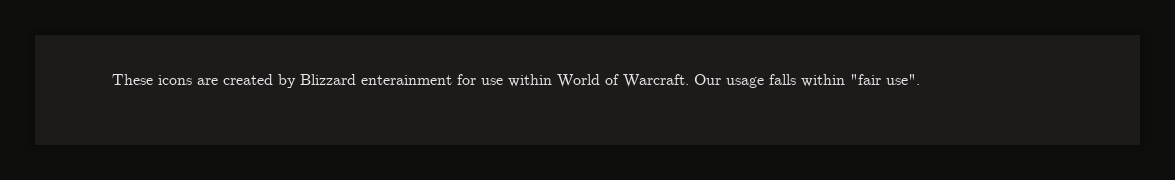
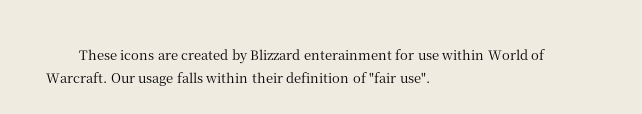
(845, 80) none -> [251,72,367,83] their definition of

